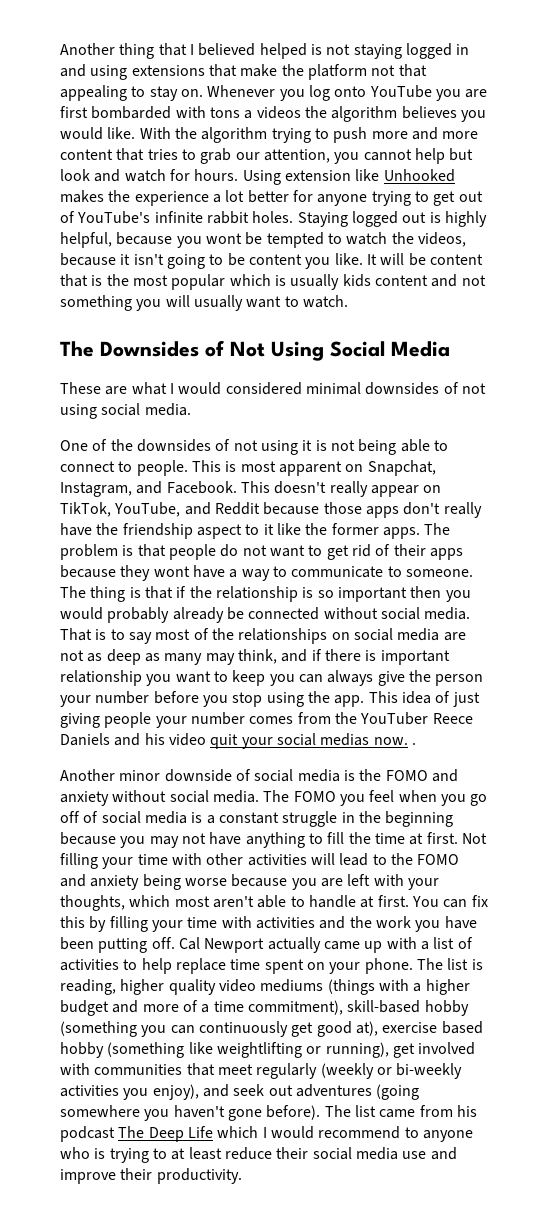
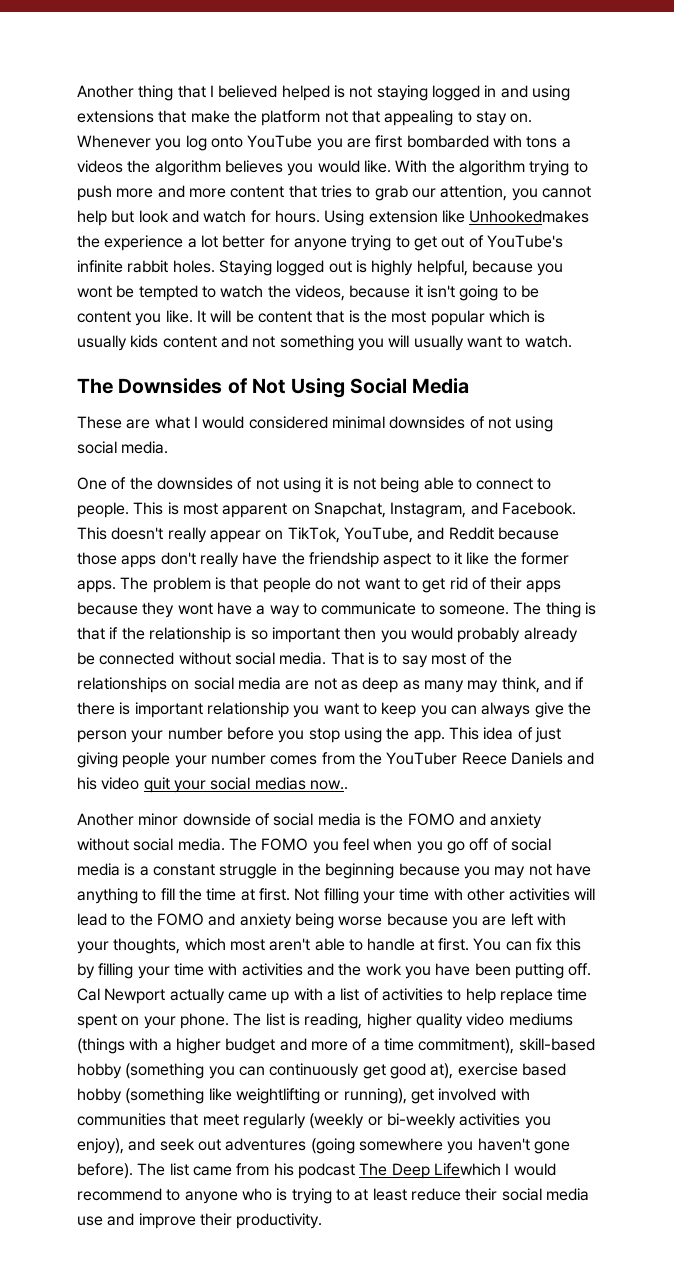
[383,169,455,182] [60,190,104,203] Unhooked makes -> [469,210,590,223] Unhookedmakes
[373,737,416,745] now. . -> [309,780,348,790] now..
[187,1126,259,1138] Life which -> [433,1163,501,1176] Lifewhich

